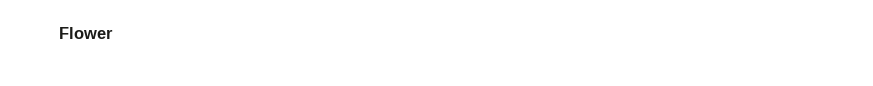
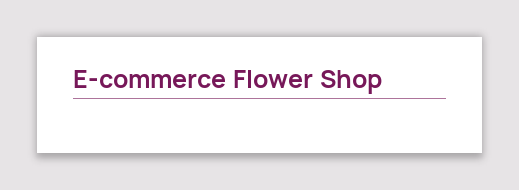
[59,27,113,39] Flower -> [73,70,382,94] E-commerce Flower Shop

